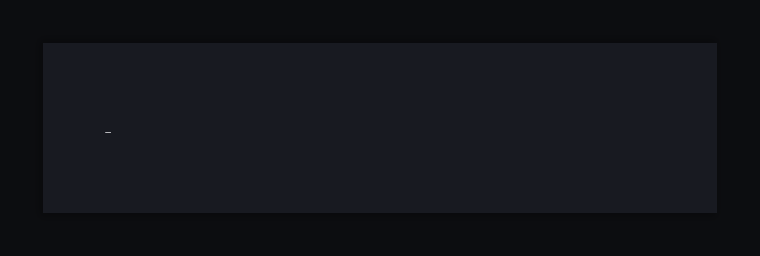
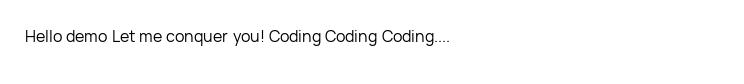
[104,132,112,137] - -> [25,30,450,46] Hello demo Let me conquer you! Coding Coding Coding....

